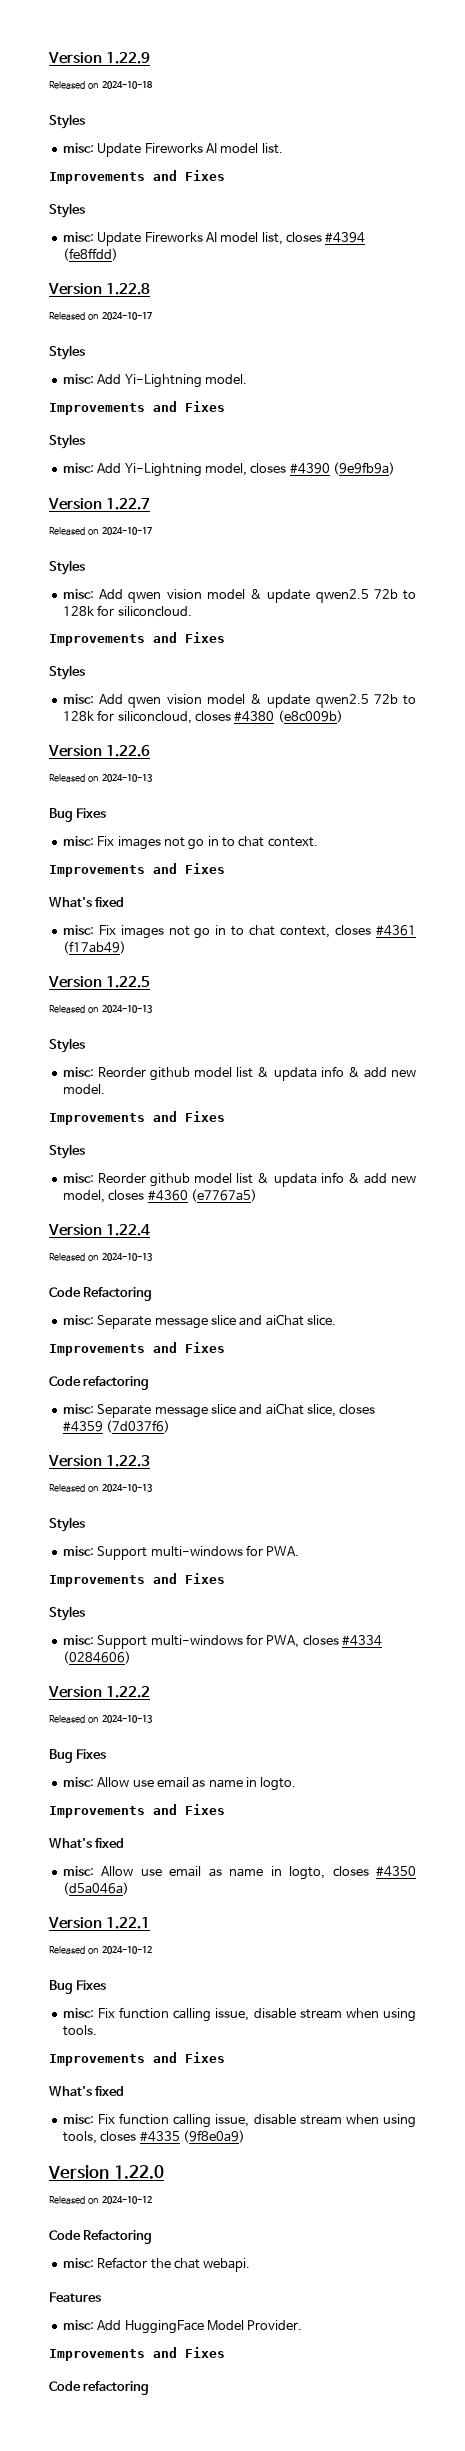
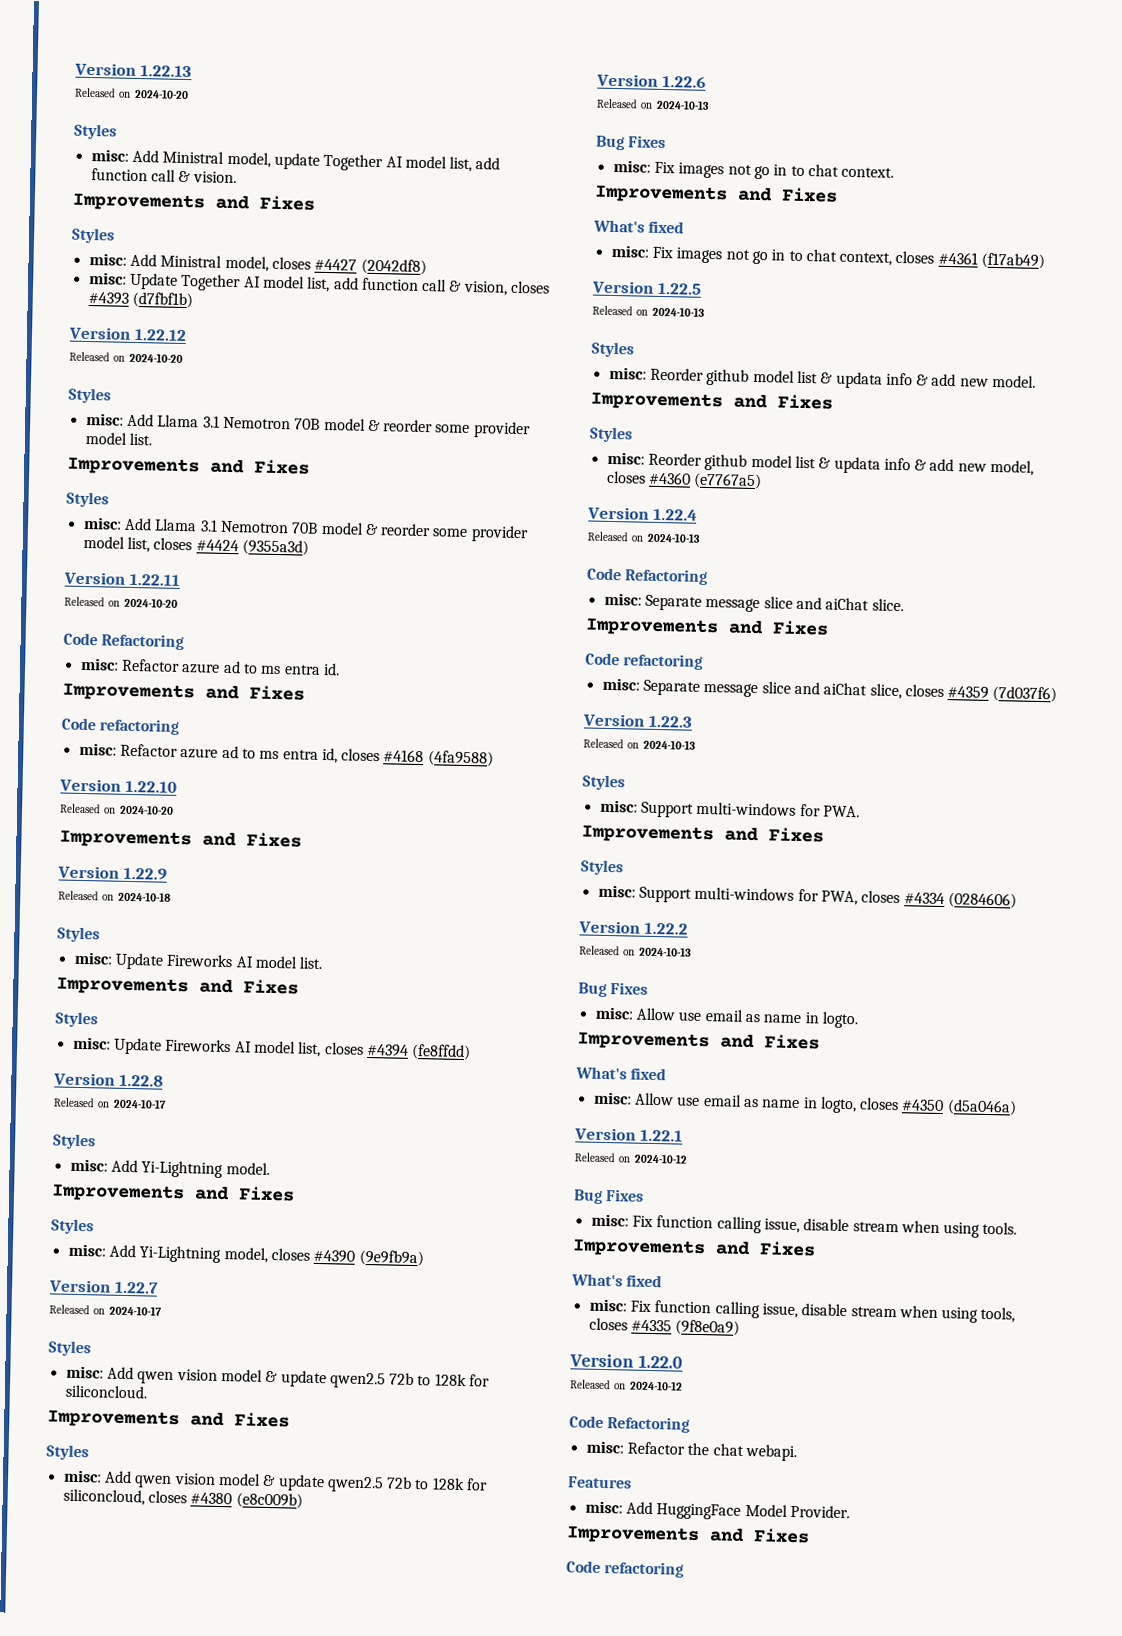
[48,52,102,64] Version -> [74,62,192,78] [74,87,189,100] [74,123,117,140] [90,149,501,173] [90,168,237,184] [72,192,315,212] [71,227,115,244] [88,252,427,276] [88,271,551,296] [87,291,193,309] [68,326,187,342] [69,351,183,363] [68,387,111,404] [85,412,531,439] [84,431,152,446] [67,456,310,476] [66,491,109,508] [82,516,529,543] [82,535,309,556] [63,571,181,586] [64,596,178,608] [63,632,185,651] [79,657,340,676] [62,682,305,702] [61,717,180,735] [78,742,494,767] [59,778,177,793] [60,803,174,815] [59,829,302,849] [57,865,119,879] Version 1.22.13 // Released on 2024-10-20 // Styles // misc: Add Ministral model, update Together AI model list, add function call & vision. // Improvements and Fixes // Styles // misc: Add Ministral model, closes #4427 (2042df8) // misc: Update Together AI model list, add function call & vision, closes #4393 (d7fbf1b) // Version 1.22.12 // Released on 2024-10-20 // Styles // misc: Add Llama 3.1 Nemotron 70B model & reorder some provider model list. // Improvements and Fixes // Styles // misc: Add Llama 3.1 Nemotron 70B model & reorder some provider model list, closes #4424 (9355a3d) // Version 1.22.11 // Released on 2024-10-20 // Code Refactoring // misc: Refactor azure ad to ms entra id. // Improvements and Fixes // Code refactoring // misc: Refactor azure ad to ms entra id, closes #4168 (4fa9588) // Version 1.22.10 // Released on 2024-10-20 // Improvements and Fixes // Version

